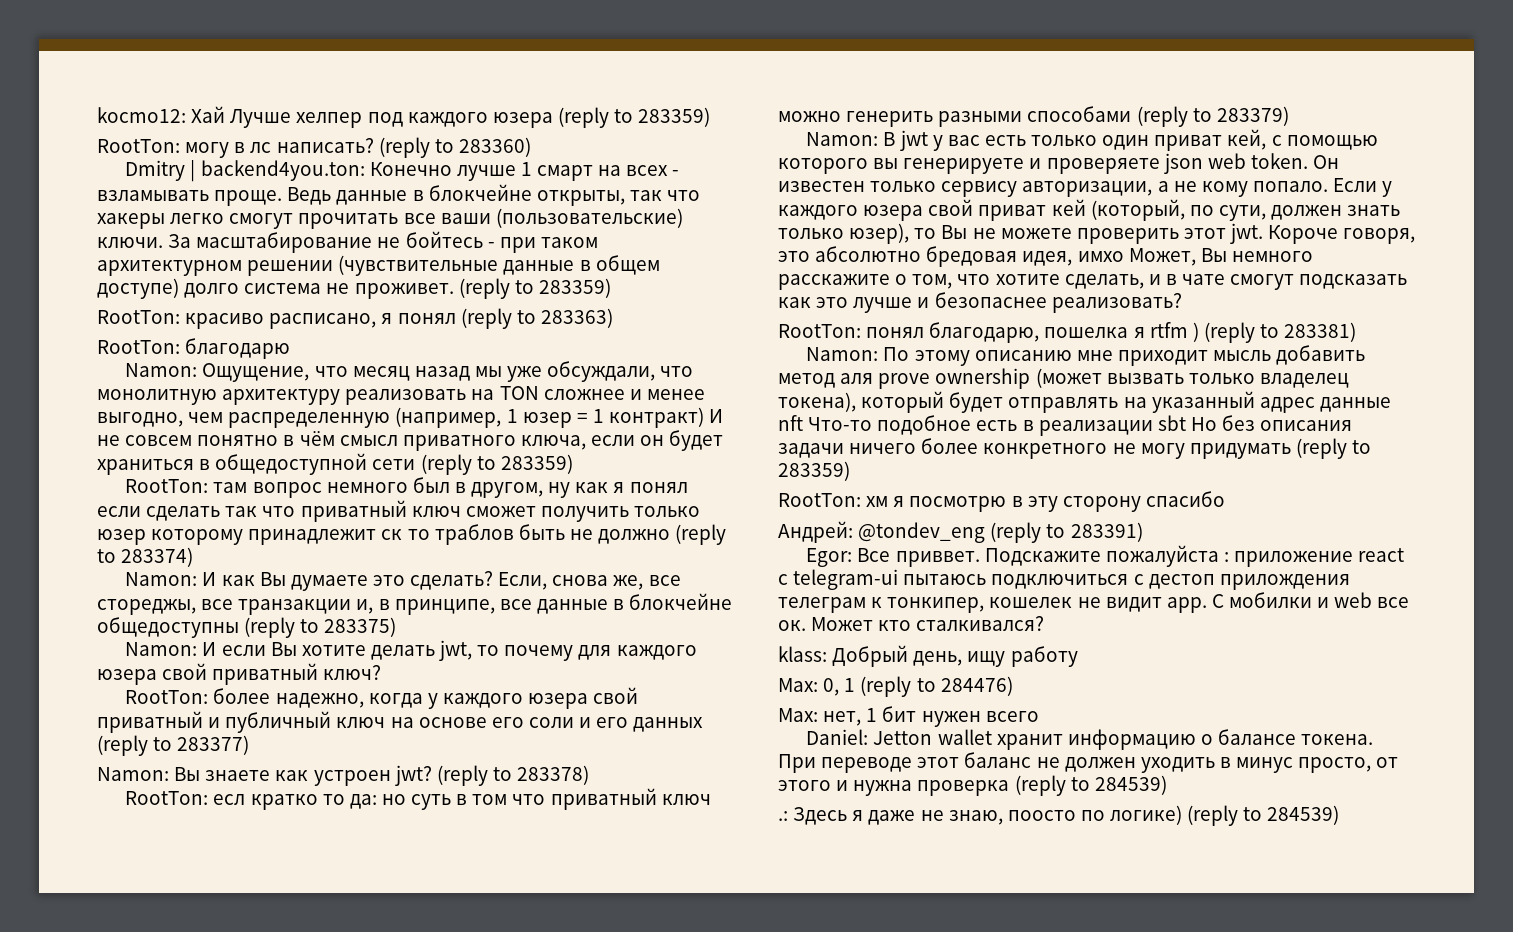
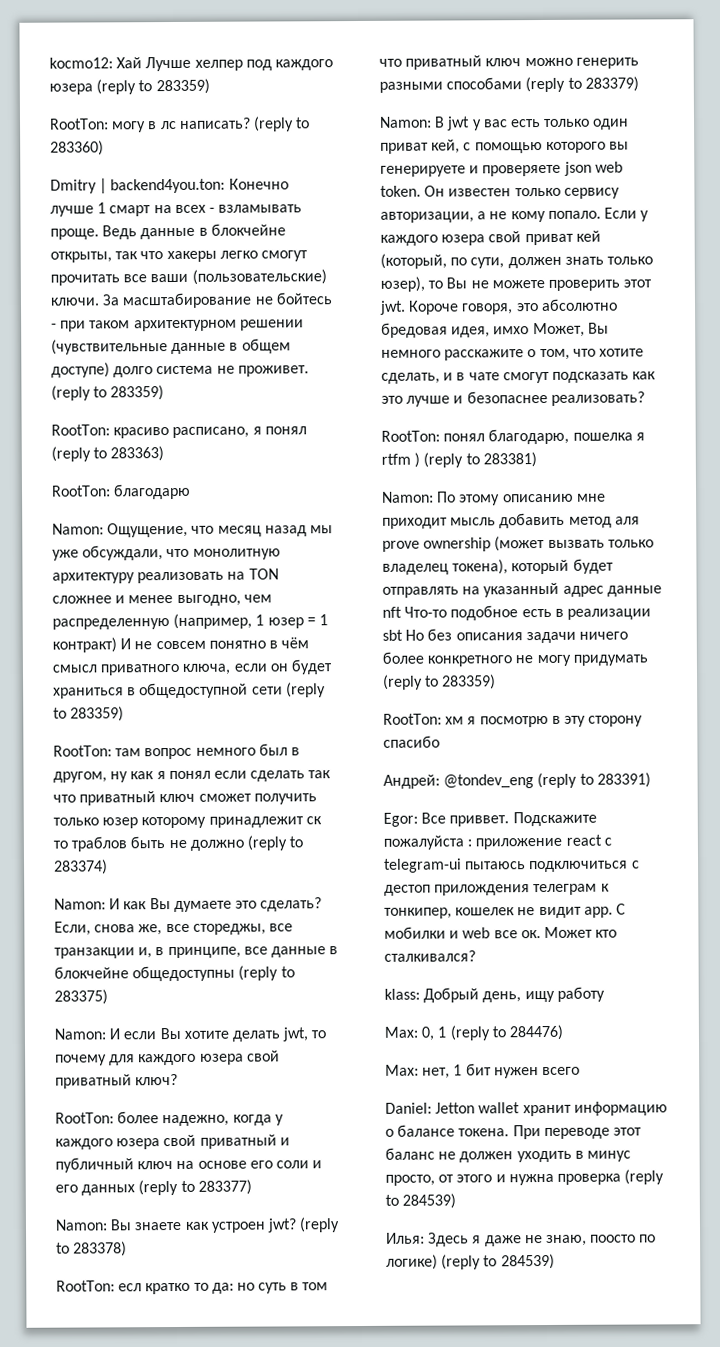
[778,811,788,821] .: -> [386,1232,425,1244] Илья:

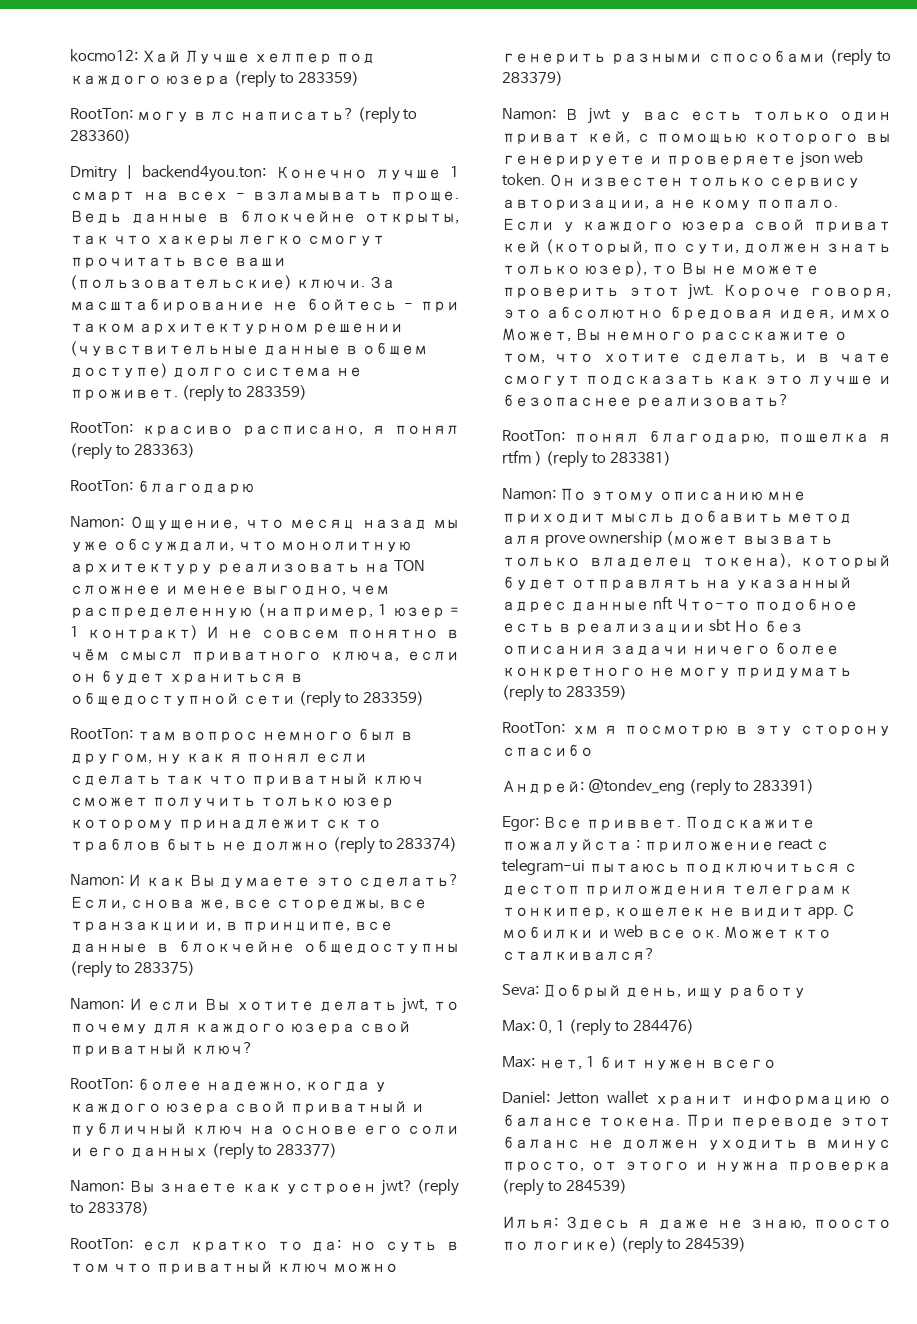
[384,988,420,1000] klass: -> [502,984,539,996] Seva:

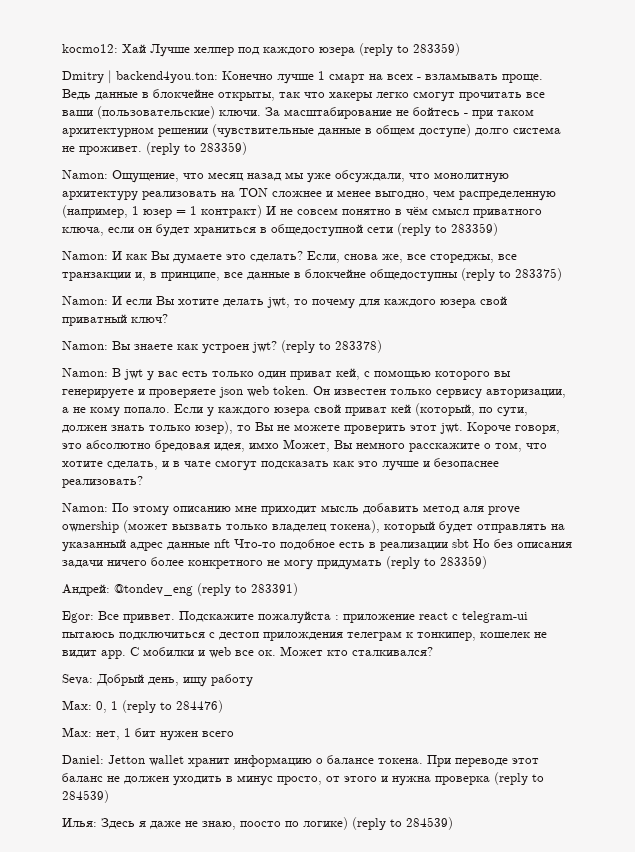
[70,107,418,124] [70,129,131,144] // RootTon: могу в лс написать? (reply to 283360) -> (460, 49) none
[70,422,459,436] [70,443,195,460] [70,480,254,494] // RootTon: красиво расписано, я понял (reply to 283363) // RootTon: благодарю -> (247, 148) none
[70,728,413,742] [70,753,367,764] [70,773,424,786] [70,797,394,808] [70,819,381,830] [70,837,458,854] // RootTon: там вопрос немного был в другом, ну как я понял если сделать так что приватный ключ сможет получить только юзер которому принадлежит ск то траблов быть не должно (reply to 283374) -> (498, 229) none
[70,1078,387,1092] [70,1101,424,1114] [70,1122,459,1136] [70,1143,337,1160] // RootTon: более надежно, когда у каждого юзера свой приватный и публичный ключ на основе его соли и его данных (reply to 283377) -> (168, 318) none
[70,1238,459,1252] [70,1261,398,1274] [502,49,891,66] [502,71,563,86] // RootTon: есл кратко то да: но суть в том что приватный ключ можно генерить разными способами (reply to 283379) -> (382, 346) none
[502,430,891,444] [502,450,671,468] // RootTon: понял благодарю, пошелка я rtfm ) (reply to 283381) -> (143, 482) none
[502,722,891,736] [502,744,593,757] // RootTon: хм я посмотрю в эту сторону спасибо -> (487, 562) none

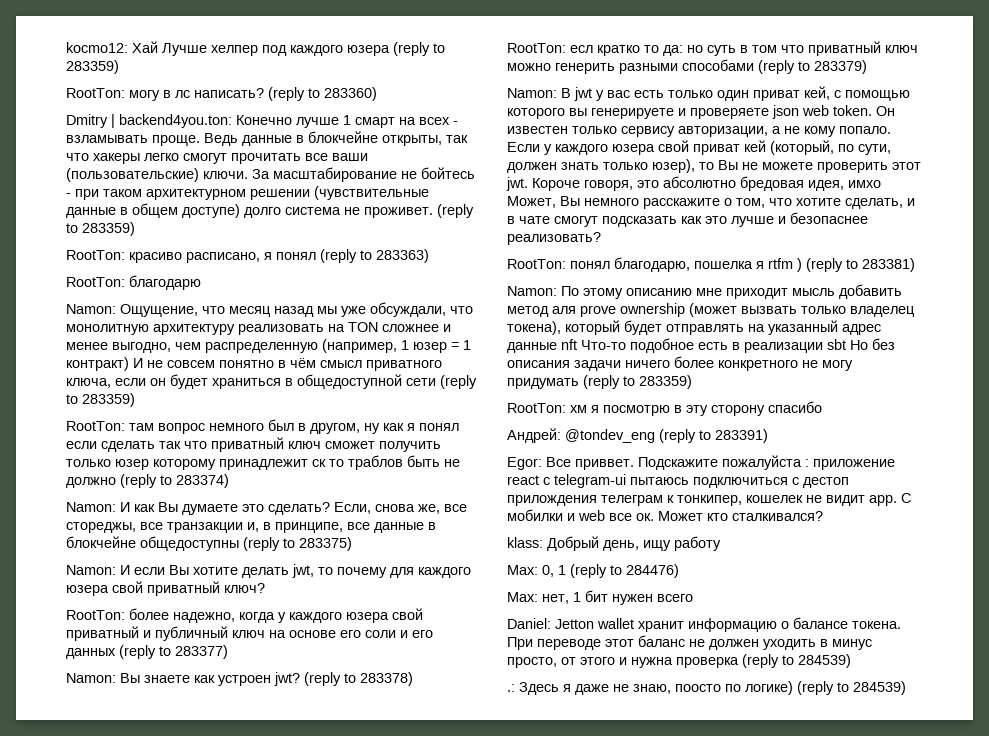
(460, 49) none -> [66,87,377,101] // RootTon: могу в лс написать? (reply to 283360)
(247, 148) none -> [66,249,429,263] [66,275,201,290] // RootTon: красиво расписано, я понял (reply to 283363) // RootTon: благодарю
(498, 229) none -> [66,419,459,434] [66,437,441,452] [66,455,460,470] [66,474,229,488] // RootTon: там вопрос немного был в другом, ну как я понял если сделать так что приватный ключ сможет получить только юзер которому принадлежит ск то траблов быть не должно (reply to 283374)
(168, 318) none -> [66,608,423,623] [66,626,433,641] [66,645,228,659] // RootTon: более надежно, когда у каждого юзера свой приватный и публичный ключ на основе его соли и его данных (reply to 283377)
(382, 346) none -> [507,41,918,56] [507,59,867,74] // RootTon: есл кратко то да: но суть в том что приватный ключ можно генерить разными способами (reply to 283379)
(143, 482) none -> [507,257,915,272] // RootTon: понял благодарю, пошелка я rtfm ) (reply to 283381)
(487, 562) none -> [507,401,822,416] // RootTon: хм я посмотрю в эту сторону спасибо
[62,674,93,685] Seva: -> [507,537,543,548] klass:
[62,818,97,828] Илья: -> [507,684,515,692] .:

